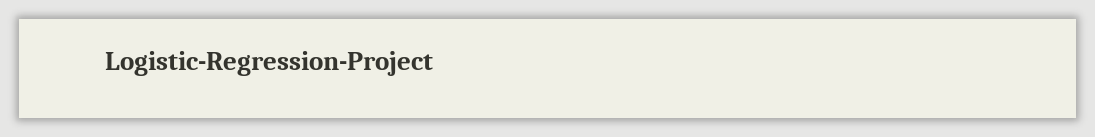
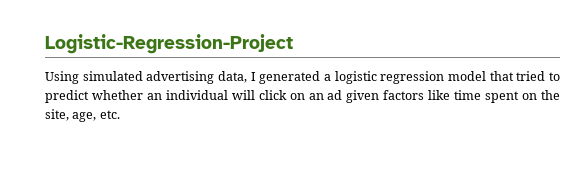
(433, 63) none -> [45,71,560,84] [45,90,560,103] [45,109,120,122] // Using simulated advertising data, I generated a logistic regression model that tried to predict whether an individual will click on an ad given factors like time spent on the site, age, etc.

